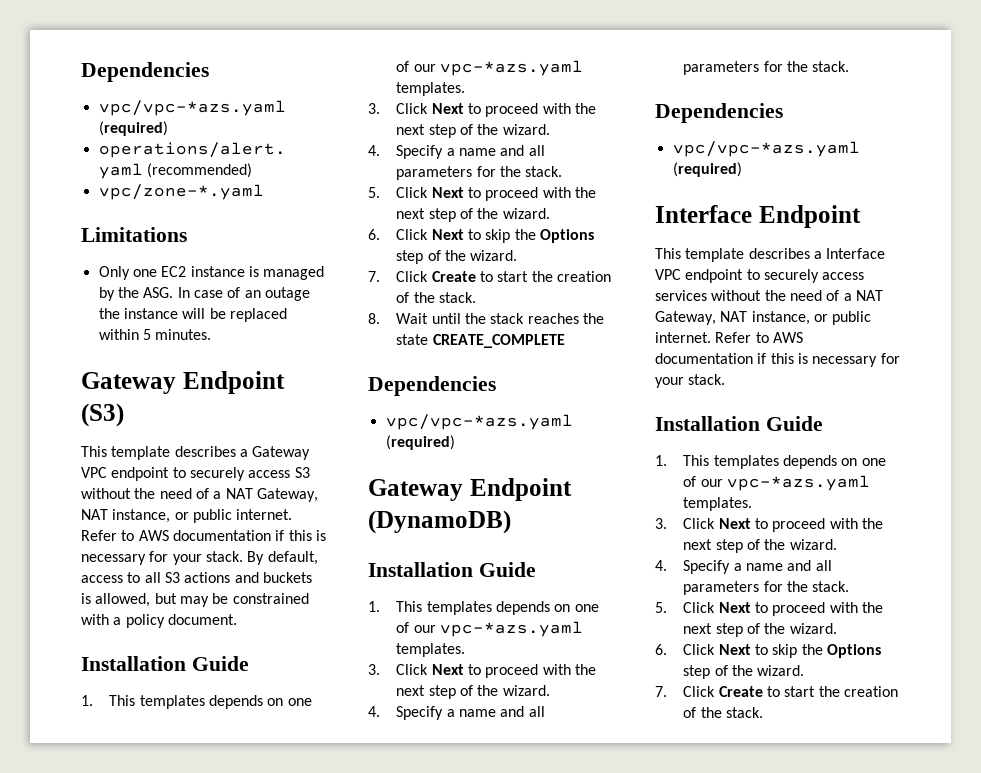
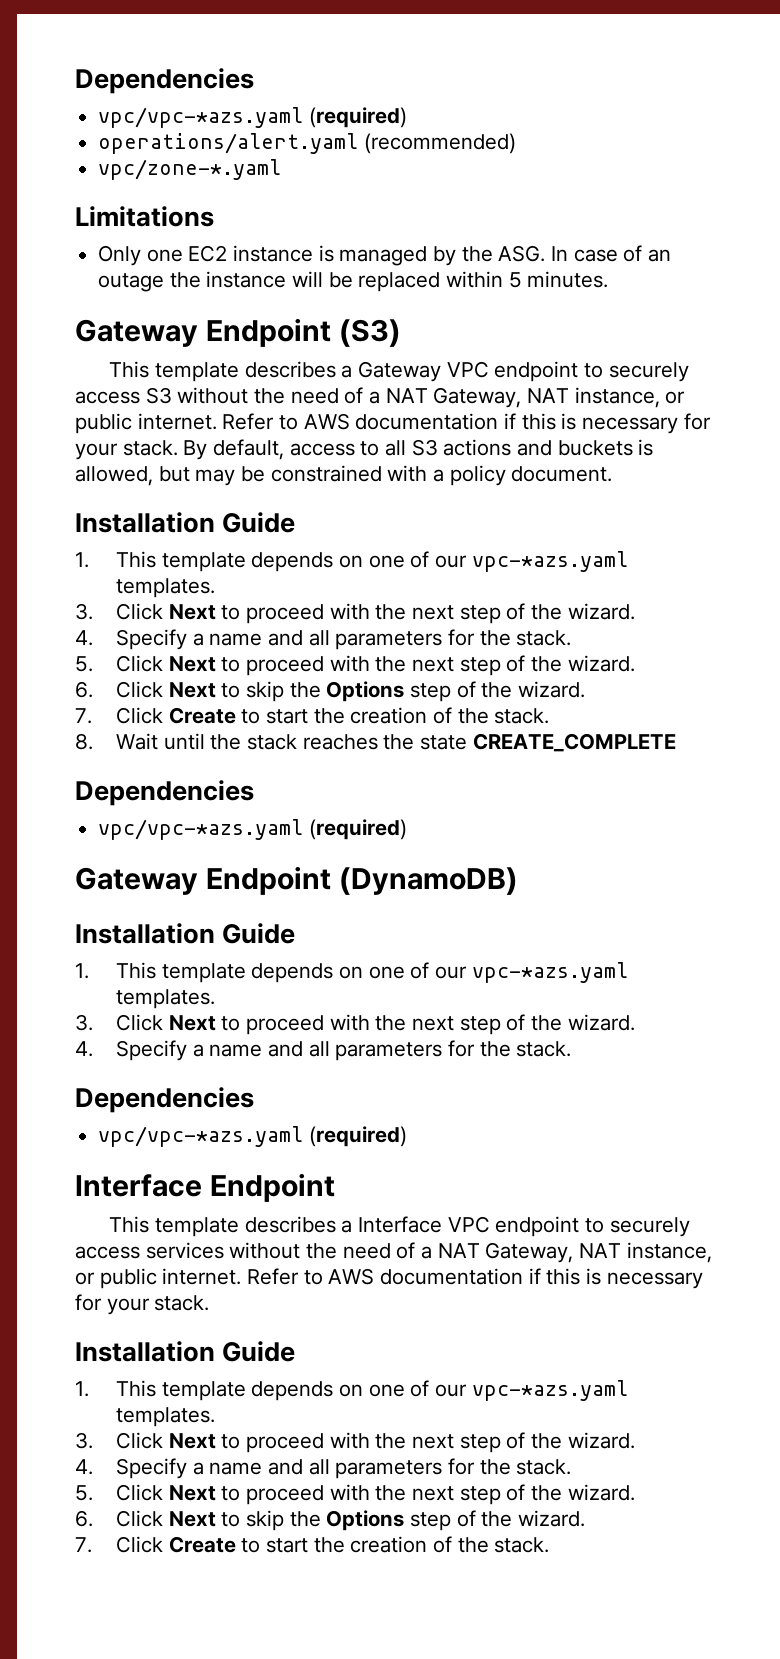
[139,695,205,709] templates -> [161,552,246,572] template
[426,601,492,615] templates -> [161,963,246,983] template
[713,455,779,469] templates -> [161,1381,246,1401] template

